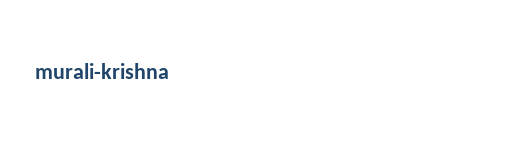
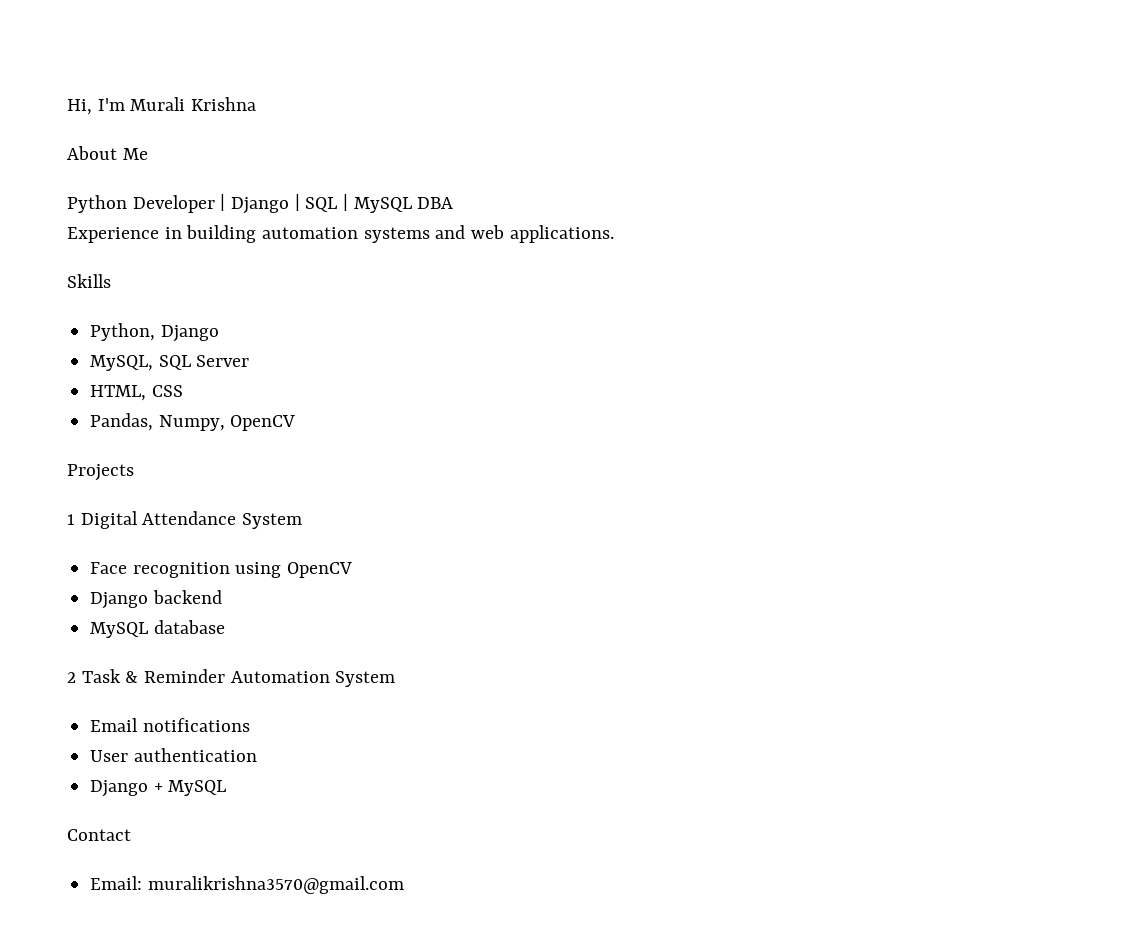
[35,63,169,79] murali-krishna -> [67,97,257,115] [67,146,148,160] [67,194,454,214] [67,225,614,243] [67,274,111,288] [90,323,219,342] [90,355,250,371] [90,385,183,401] [90,413,296,431] [67,464,134,481] [67,511,303,529] [90,562,353,578] [90,590,222,609] [90,620,225,638] [67,669,396,687] [90,718,250,732] [90,748,257,762] [90,780,227,797] [67,829,131,841] [90,876,404,894] Hi, I'm Murali Krishna // About Me // Python Developer | Django | SQL | MySQL DBA // Experience in building automation systems and web applications. // Skills // Python, Django // MySQL, SQL Server // HTML, CSS // Pandas, Numpy, OpenCV // Projects // 1 Digital Attendance System // Face recognition using OpenCV // Django backend // MySQL database // 2 Task & Reminder Automation System // Email notifications // User authentication // Django + MySQL // Contact // Email: muralikrishna3570@gmail.com

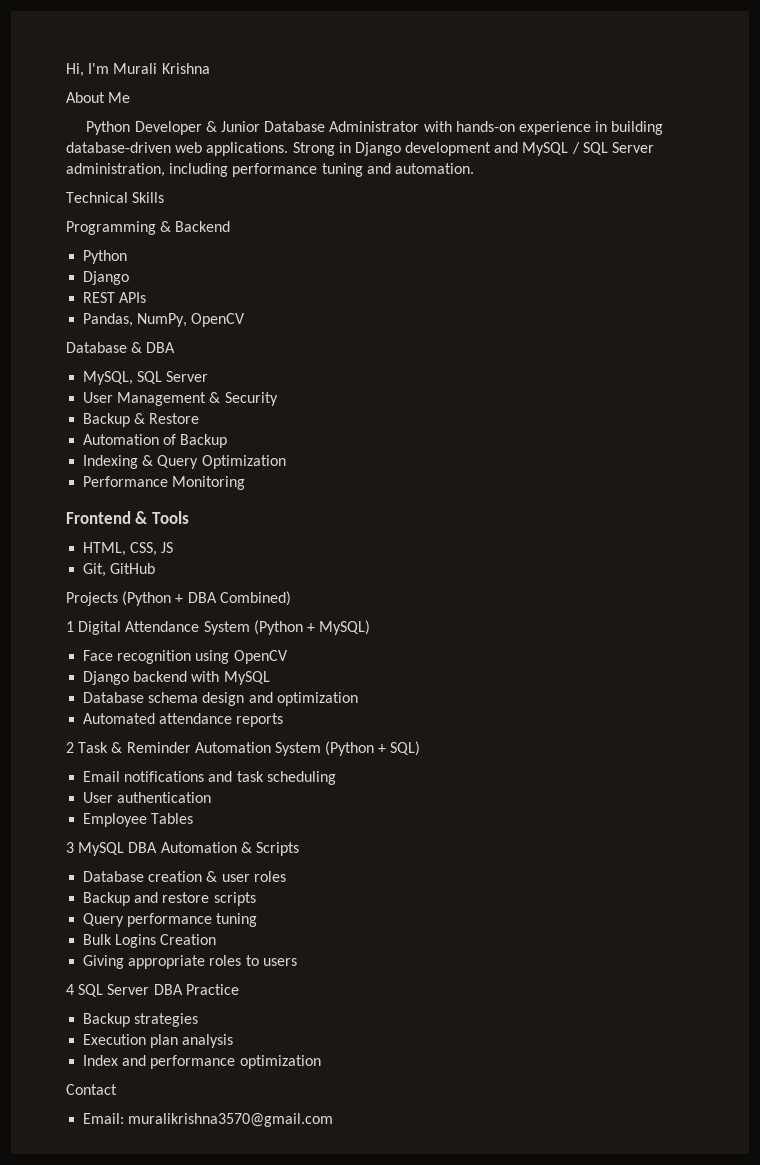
[220,194,454,214] [67,225,614,243] [67,274,111,288] [90,323,219,342] [90,355,250,371] [90,385,183,401] [90,413,296,431] [67,464,134,481] | Django | SQL | MySQL DBA // Experience in building automation systems and web applications. // Skills // Python, Django // MySQL, SQL Server // HTML, CSS // Pandas, Numpy, OpenCV // Projects -> [205,121,664,135] [66,142,655,156] [66,163,474,177] [66,192,165,203] [66,221,231,235] [83,250,128,264] [83,271,130,285] [83,292,147,303] [83,313,246,327] [66,342,176,353] [83,371,209,385] [83,392,278,406] [83,413,200,427] [83,434,228,448] [83,455,286,469] [83,476,246,490] [66,511,189,524] [83,542,174,556] [83,563,156,577] [66,591,291,606] & Junior Database Administrator with hands-on experience in building database-driven web applications. Strong in Django development and MySQL / SQL Server administration, including performance tuning and automation. // Technical Skills // Programming & Backend // Python // Django // REST APIs // Pandas, NumPy, OpenCV // Database & DBA // MySQL, SQL Server // User Management & Security // Backup & Restore // Automation of Backup // Indexing & Query Optimization // Performance Monitoring // Frontend & Tools // HTML, CSS, JS // Git, GitHub // Projects (Python + DBA Combined)
(303, 521) none -> [253,620,371,635] (Python + MySQL)
[90,620,225,638] // MySQL database -> [191,671,270,685] [83,692,358,706] [83,713,284,727] with MySQL // Database schema design and optimization // Automated attendance reports
(396, 679) none -> [325,741,421,756] (Python + SQL)
(250, 725) none -> [208,771,336,785] and task scheduling
[90,780,227,797] Django + MySQL -> [83,813,194,827] [66,842,299,856] [83,871,286,882] [83,892,256,906] [83,913,258,927] [83,934,217,948] [83,955,297,969] [66,984,239,997] [83,1013,199,1027] [83,1034,234,1048] [83,1055,321,1069] Employee Tables // 3 MySQL DBA Automation & Scripts // Database creation & user roles // Backup and restore scripts // Query performance tuning // Bulk Logins Creation // Giving appropriate roles to users // 4 SQL Server DBA Practice // Backup strategies // Execution plan analysis // Index and performance optimization

